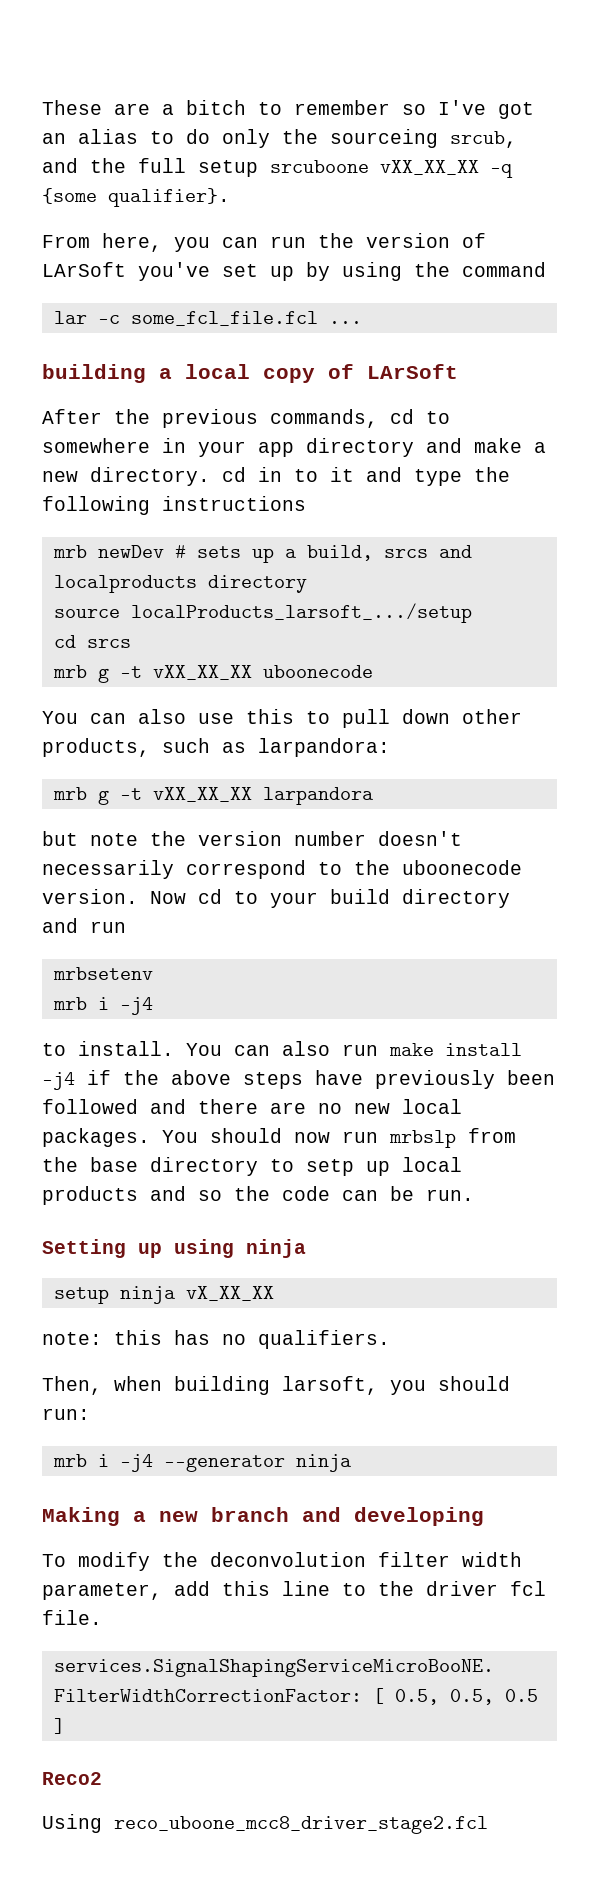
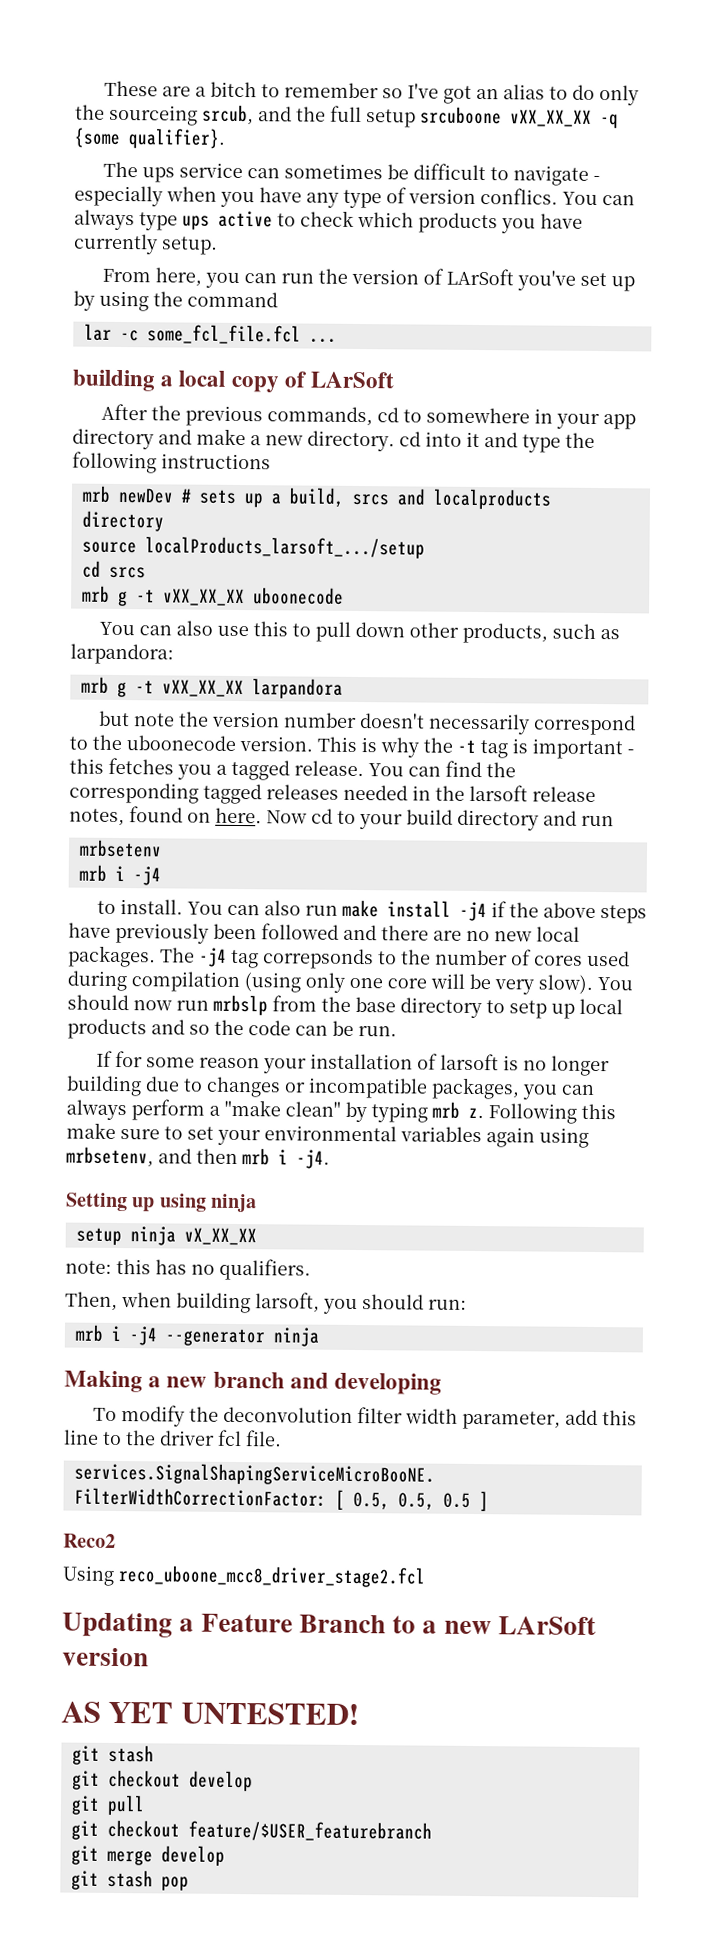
(230, 197) none -> [102,161,600,186] [74,185,635,209] [74,209,583,234] [73,233,218,255] // The ups service can sometimes be difficult to navigate - especially when you have any type of version conflics. You can always type ups active to check which products you have currently setup.
[258,467,318,482] in to -> [425,431,462,447] into
(138, 896) none -> [317,736,634,760] [69,757,516,781] [69,782,596,805] [69,806,262,827] This is why the -t tag is important - this fetches you a tagged release. You can find the corresponding tagged releases needed in the larsoft release notes, found on here.
(150, 1137) none -> [160,947,630,970] [67,970,593,995] The -j4 tag correpsonds to the number of cores used during compilation (using only one core will be very slow).
(474, 1195) none -> [95,1050,610,1077] [66,1075,595,1100] [66,1099,616,1124] [66,1122,589,1148] [66,1146,330,1169] // If for some reason your installation of larsoft is no longer building due to changes or incompatible packages, you can always perform a "make clean" by typing mrb z. Following this make sure to set your environmental variables again using mrbsetenv, and then mrb i -j4.
(488, 1825) none -> [62,1612,597,1638] [62,1647,149,1667] [61,1701,359,1726] [71,1744,154,1765] [71,1769,253,1792] [70,1794,145,1816] [70,1819,432,1842] [70,1845,225,1866] [70,1869,189,1891] // Updating a Feature Branch to a new LArSoft version // AS YET UNTESTED! // git stash // git checkout develop // git pull // git checkout feature/$USER_featurebranch // git merge develop // git stash pop

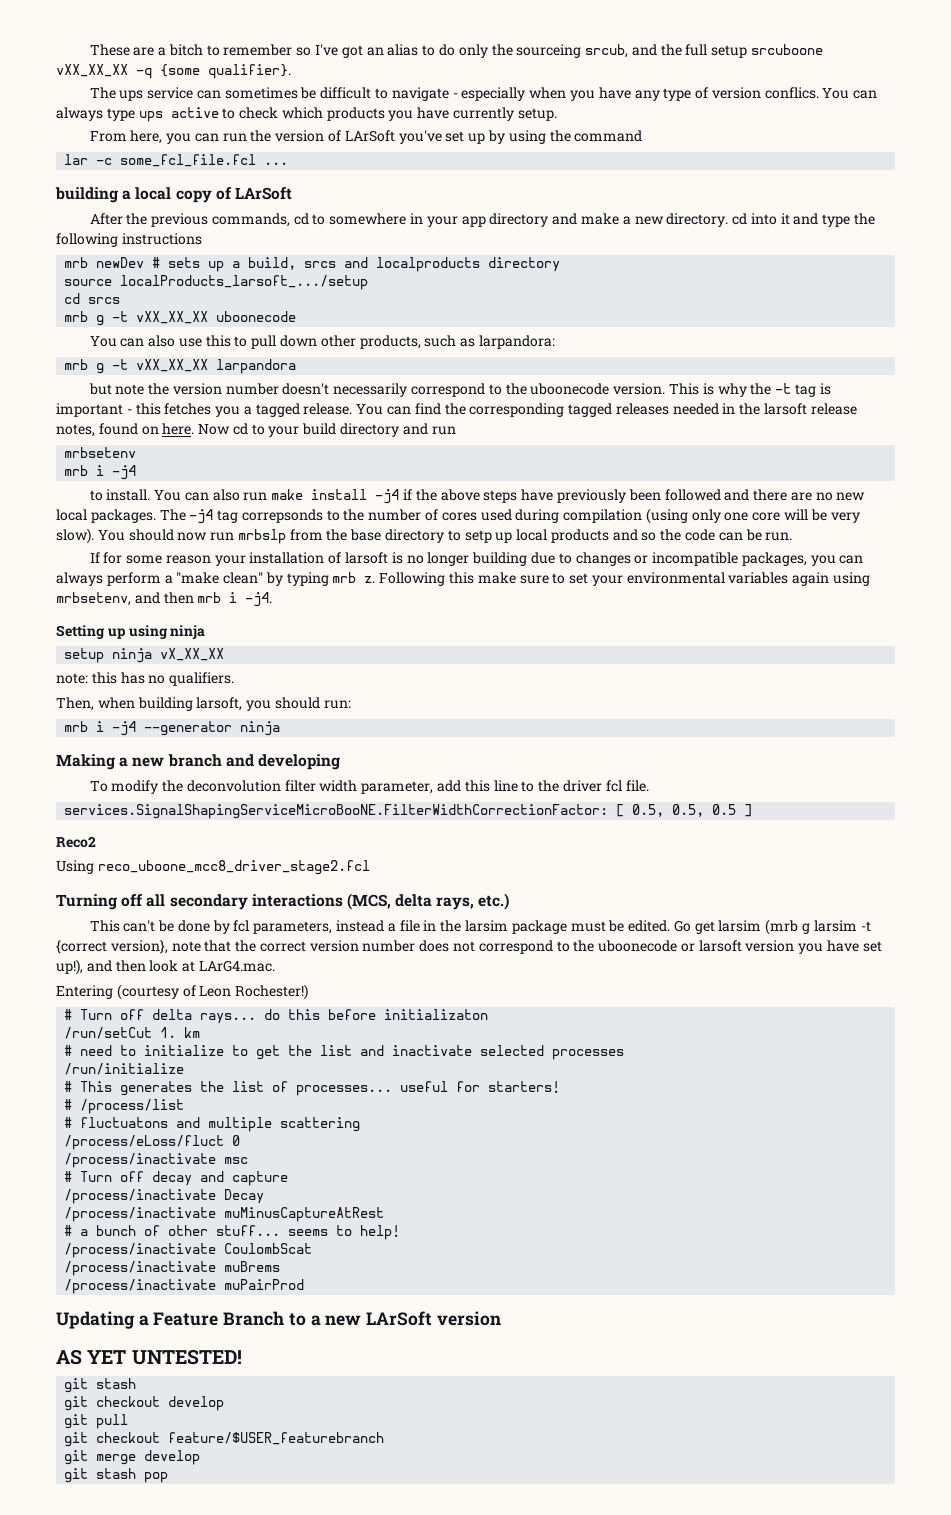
(425, 1576) none -> [56,893,510,910] [89,919,871,935] [56,940,882,954] [56,959,275,975] [56,984,309,1000] [64,1009,489,1024] [64,1027,201,1039] [64,1045,625,1060] [64,1063,185,1075] [64,1081,561,1096] [64,1099,185,1114] [64,1117,361,1132] [64,1135,241,1150] [64,1153,249,1168] [64,1171,289,1186] [64,1189,265,1204] [64,1207,385,1222] [64,1225,401,1240] [64,1243,313,1258] [64,1261,281,1276] [64,1279,305,1294] // Turning off all secondary interactions (MCS, delta rays, etc.) // This can't be done by fcl parameters, instead a file in the larsim package must be edited. Go get larsim (mrb g larsim -t {correct version}, note that the correct version number does not correspond to the uboonecode or larsoft version you have set up!), and then look at LArG4.mac. // Entering (courtesy of Leon Rochester!) // # Turn off delta rays... do this before initializaton // /run/setCut 1. km // # need to initialize to get the list and inactivate selected processes // /run/initialize // # This generates the list of processes... useful for starters! // # /process/list // # fluctuatons and multiple scattering // /process/eLoss/fluct 0 // /process/inactivate msc // # Turn off decay and capture // /process/inactivate Decay // /process/inactivate muMinusCaptureAtRest // # a bunch of other stuff... seems to help! // /process/inactivate CoulombScat // /process/inactivate muBrems // /process/inactivate muPairProd

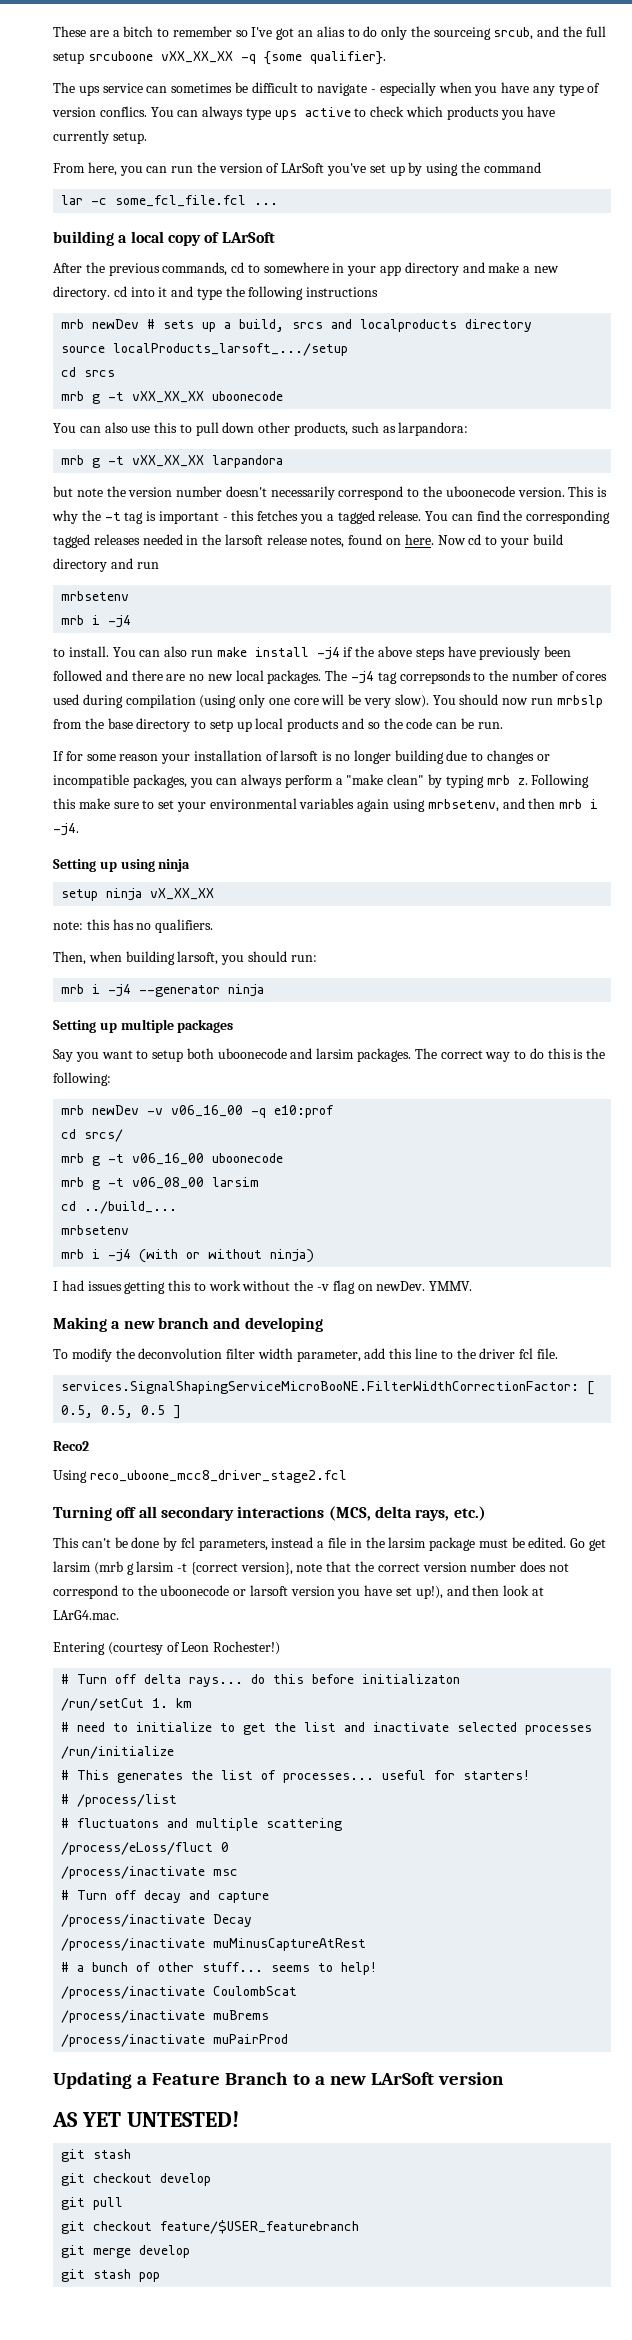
(281, 728) none -> [53,1019,234,1033] [53,1048,606,1062] [53,1072,111,1086] [61,1105,335,1118] [61,1129,124,1142] [61,1153,284,1166] [61,1177,260,1190] [61,1201,178,1214] [61,1225,130,1235] [61,1249,315,1263] [53,1280,473,1294] // Setting up multiple packages // Say you want to setup both uboonecode and larsim packages. The correct way to do this is the following: // mrb newDev -v v06_16_00 -q e10:prof // cd srcs/ // mrb g -t v06_16_00 uboonecode // mrb g -t v06_08_00 larsim // cd ../build_... // mrbsetenv // mrb i -j4 (with or without ninja) // I had issues getting this to work without the -v flag on newDev. YMMV.

